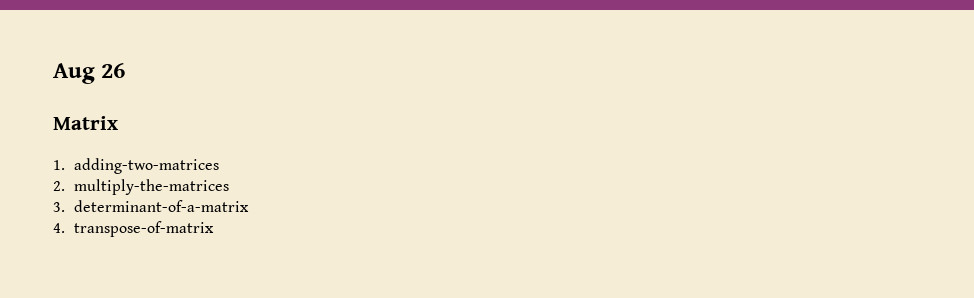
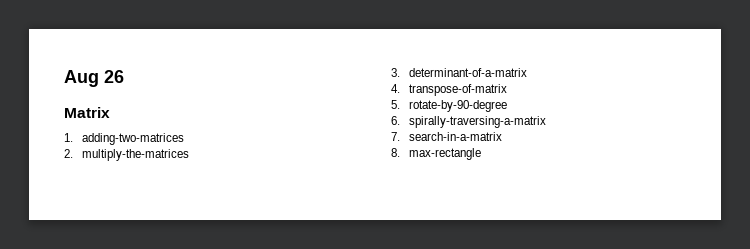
(215, 229) none -> [391,100,508,112] [391,116,547,128] [391,132,503,141] [391,148,482,160] // 5. rotate-by-90-degree // 6. spirally-traversing-a-matrix // 7. search-in-a-matrix // 8. max-rectangle

